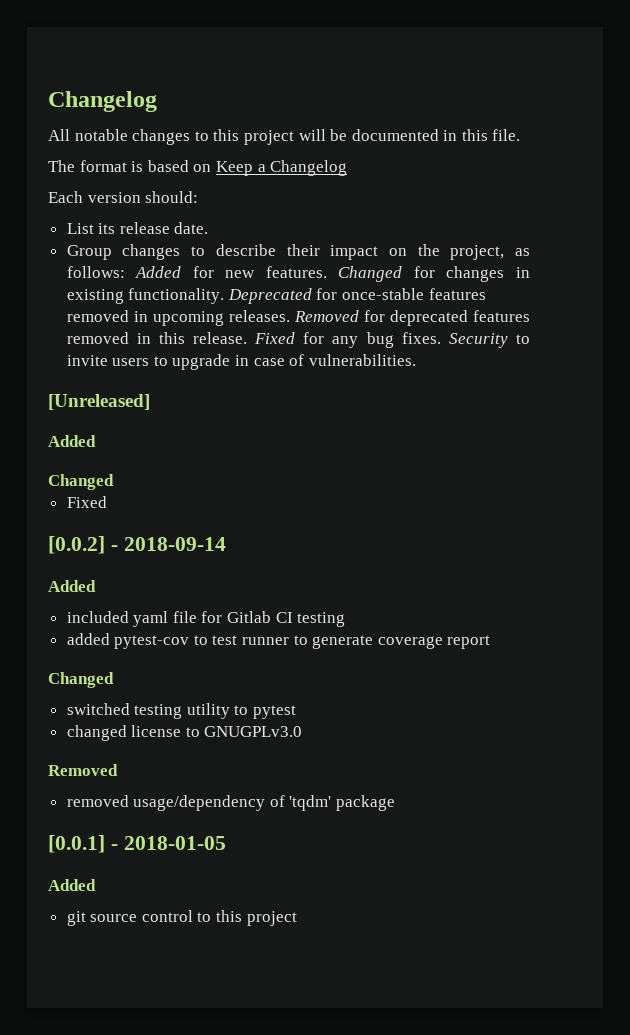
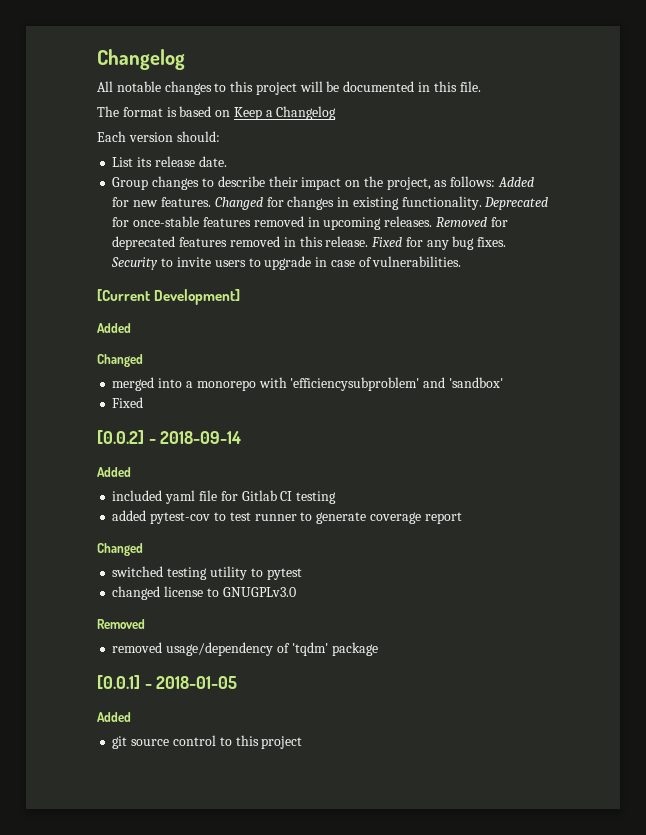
[48,394,150,410] [Unreleased] -> [97,289,241,305] [Current Development]
(114, 482) none -> [112,377,503,391] // merged into a monorepo with 'efficiencysubproblem' and 'sandbox'

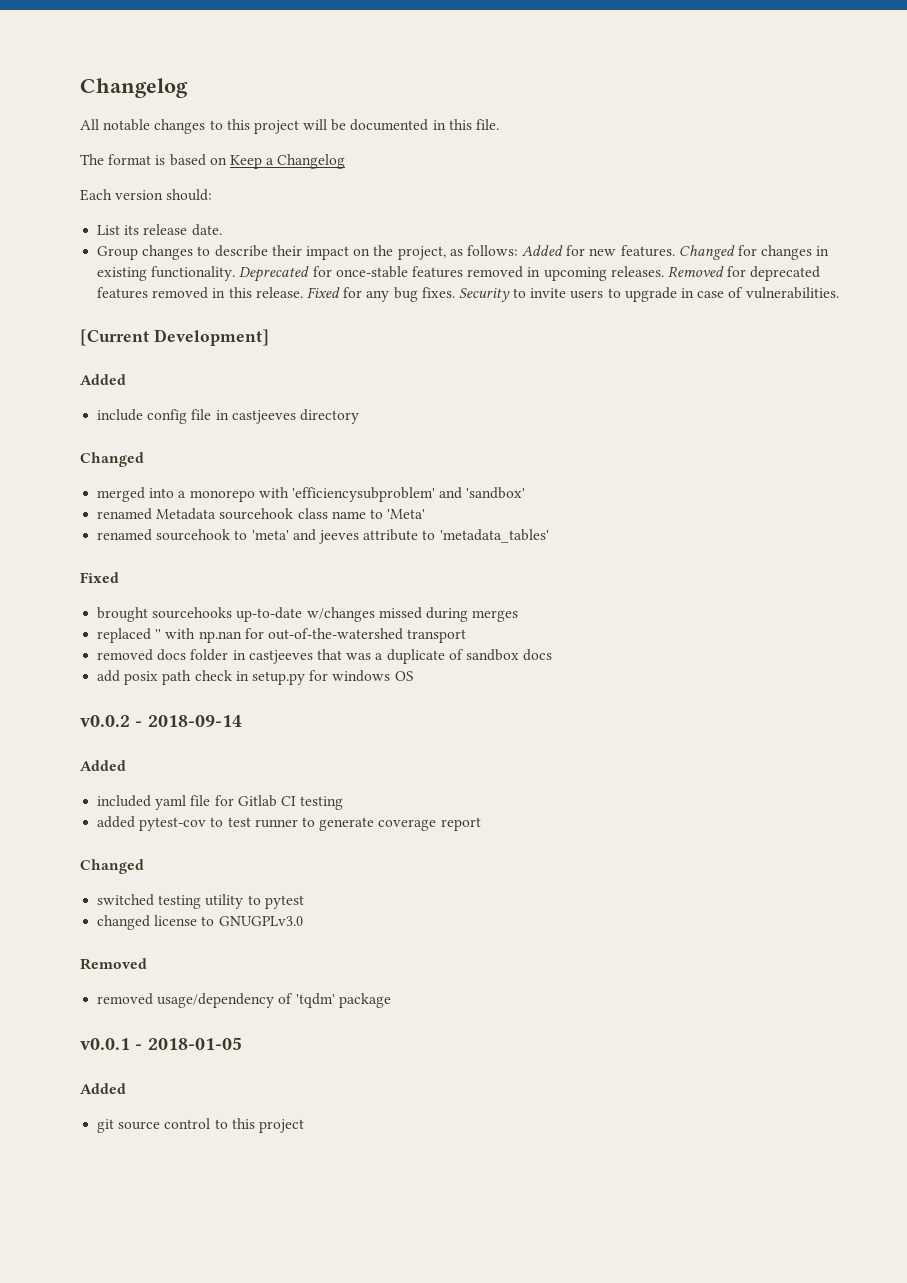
(131, 328) none -> [97,409,359,424] // include config file in castjeeves directory
[112,397,144,408] [97,430,144,444] Fixed // [0.0.2] -> [97,508,426,520] [97,529,549,544] [80,572,119,583] [97,607,519,622] [97,628,467,643] [97,649,553,664] [97,670,414,685] [80,715,130,727] renamed Metadata sourcehook class name to 'Meta' // renamed sourcehook to 'meta' and jeeves attribute to 'metadata_tables' // Fixed // brought sourcehooks up-to-date w/changes missed during merges // replaced '' with np.nan for out-of-the-watershed transport // removed docs folder in castjeeves that was a duplicate of sandbox docs // add posix path check in setup.py for windows OS // v0.0.2
[97,675,140,689] [0.0.1] -> [80,1038,130,1050] v0.0.1

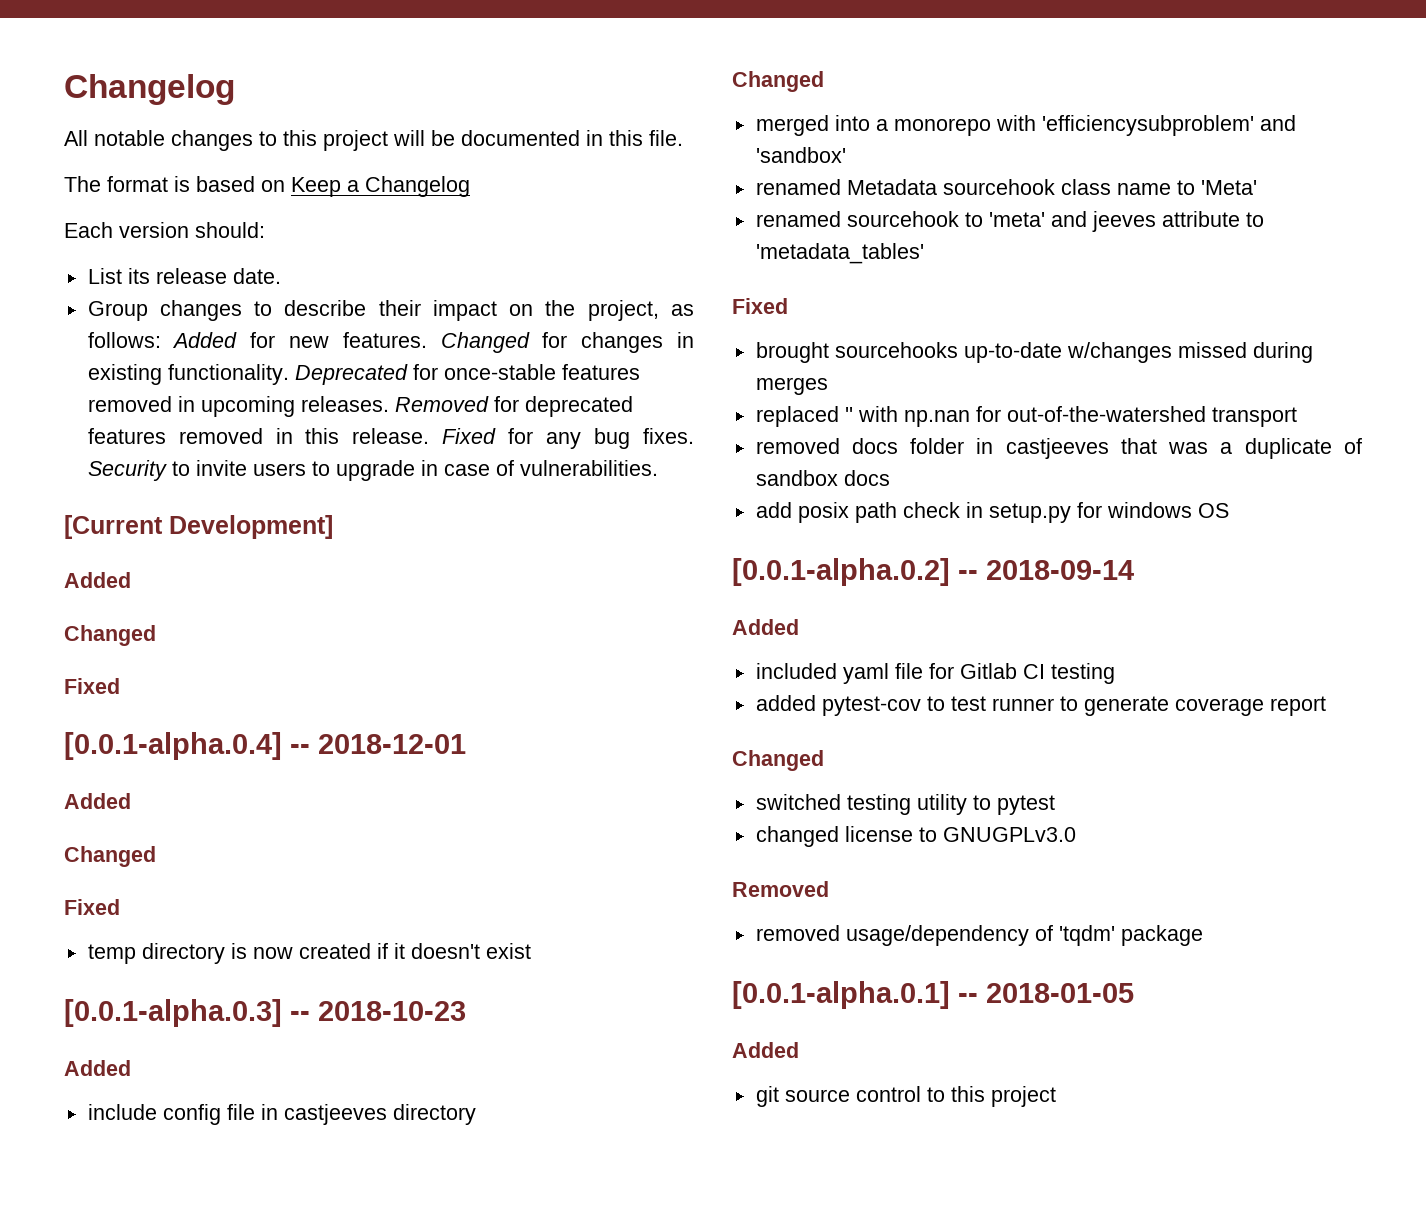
(126, 379) none -> [64,625,156,646] [64,678,120,694] [64,732,466,760] [64,793,131,809] [64,846,156,867] [64,899,120,915] [87,943,531,964] [64,999,466,1027] [64,1060,131,1076] // Changed // Fixed // [0.0.1-alpha.0.4] -- 2018-12-01 // Added // Changed // Fixed // temp directory is now created if it doesn't exist // [0.0.1-alpha.0.3] -- 2018-10-23 // Added
[80,715,143,727] v0.0.2 - -> [732,558,978,586] [0.0.1-alpha.0.2] --
[80,1038,143,1050] v0.0.1 - -> [732,981,978,1009] [0.0.1-alpha.0.1] --

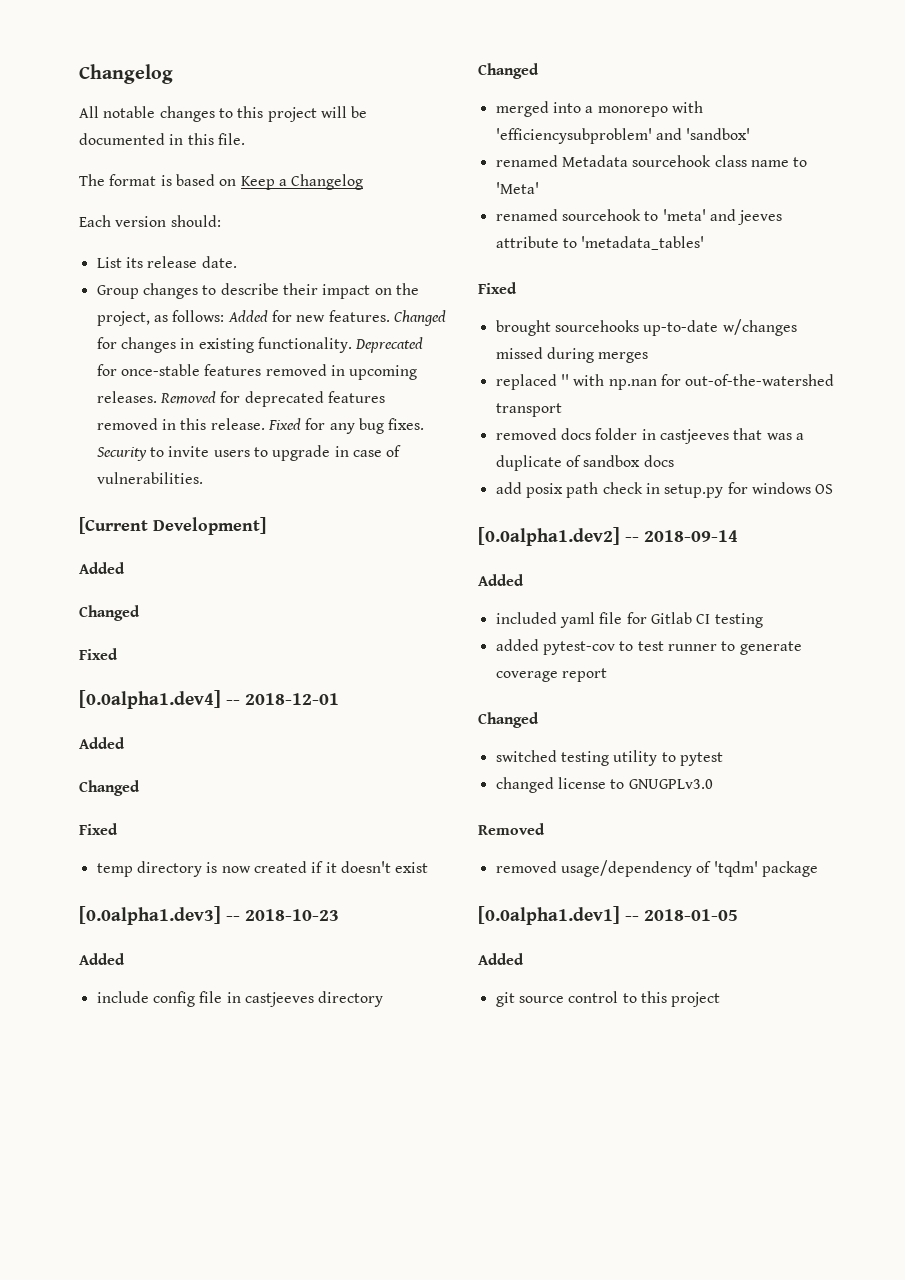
[64,732,282,760] [0.0.1-alpha.0.4] -> [79,690,221,709] [0.0alpha1.dev4]
[64,999,282,1027] [0.0.1-alpha.0.3] -> [79,906,221,925] [0.0alpha1.dev3]
[732,558,950,586] [0.0.1-alpha.0.2] -> [478,527,620,546] [0.0alpha1.dev2]
[732,981,950,1009] [0.0.1-alpha.0.1] -> [478,906,620,925] [0.0alpha1.dev1]

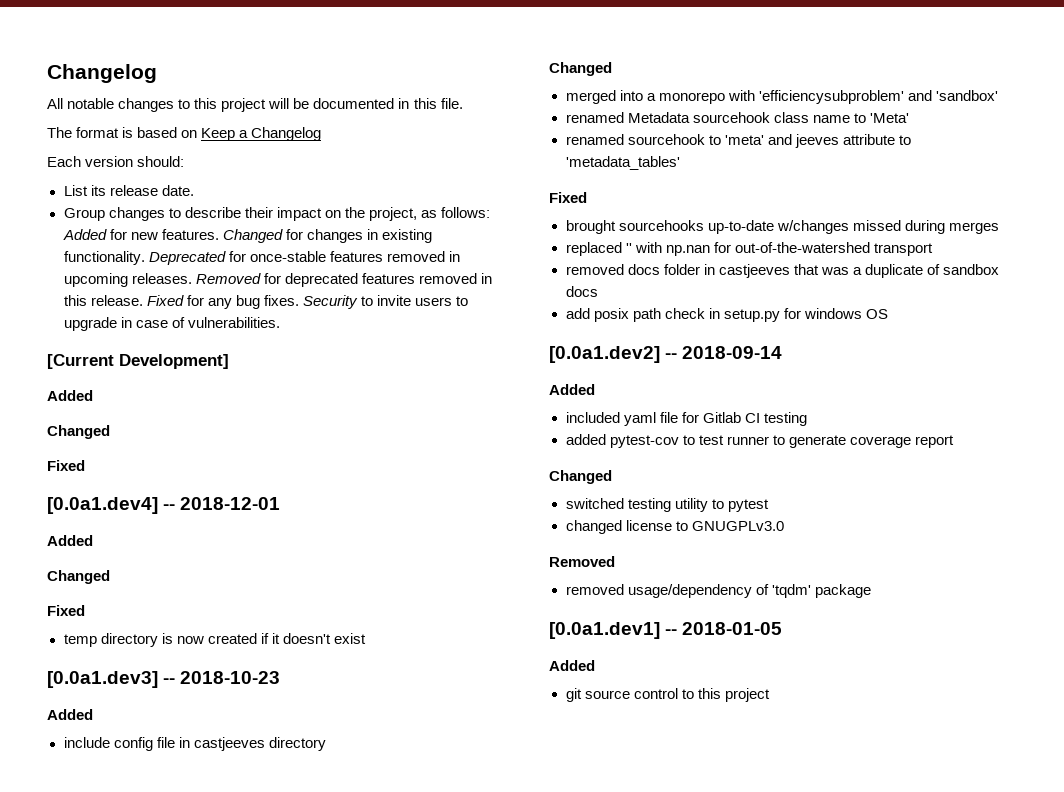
[79,690,221,709] [0.0alpha1.dev4] -> [47,497,158,514] [0.0a1.dev4]
[79,906,221,925] [0.0alpha1.dev3] -> [47,671,158,688] [0.0a1.dev3]
[478,527,620,546] [0.0alpha1.dev2] -> [549,346,660,363] [0.0a1.dev2]
[478,906,620,925] [0.0alpha1.dev1] -> [549,622,660,639] [0.0a1.dev1]

